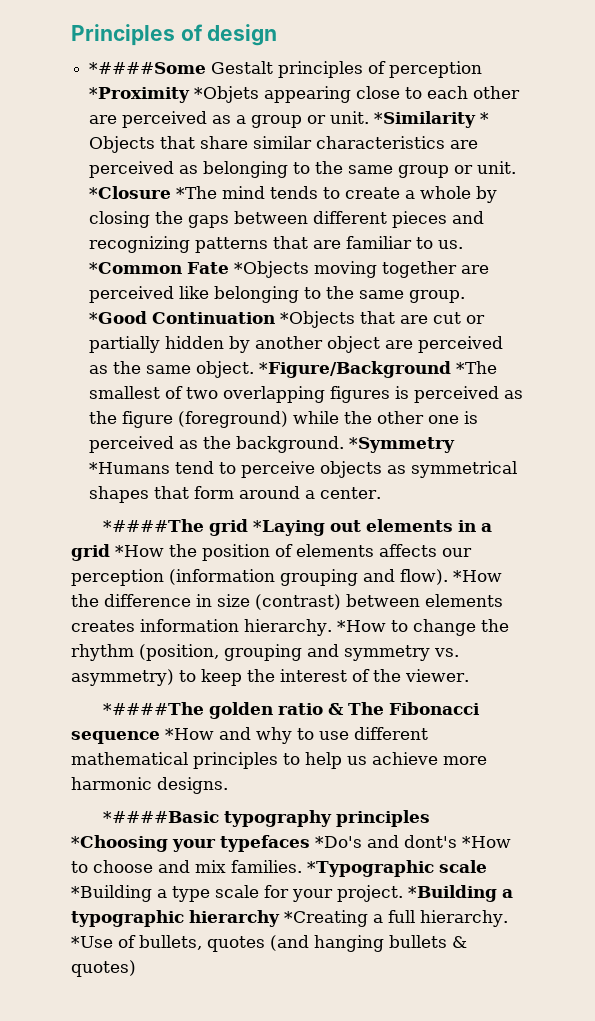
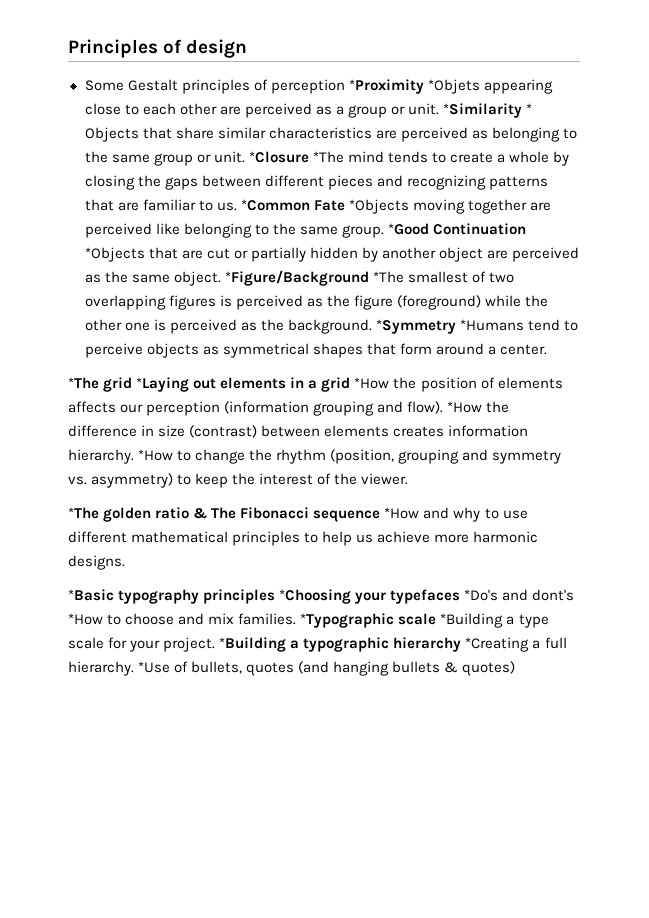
[89,62,207,74] *####Some -> [84,80,124,91] Some
[103,519,205,532] *####The -> [68,377,99,389] *The
[103,702,205,715] *####The -> [68,507,99,519] *The
[103,811,220,823] *####Basic -> [68,589,114,601] *Basic

